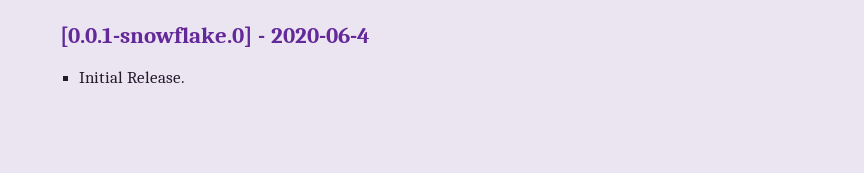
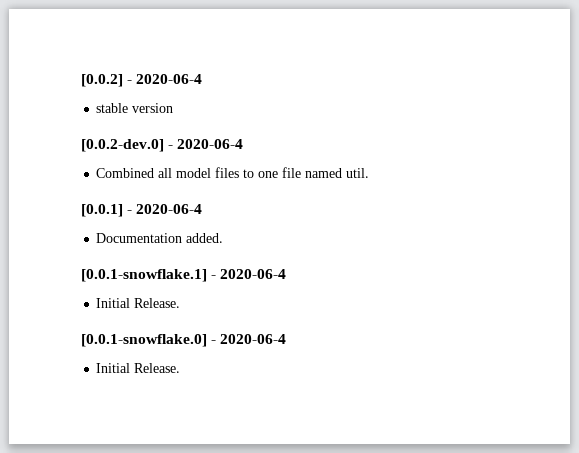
(60, 36) none -> [81,74,203,87] [96,103,174,113] [81,139,244,152] [96,167,370,178] [81,204,203,217] [96,233,224,243] [81,269,287,282] [96,298,181,308] [0.0.2] - 2020-06-4 // stable version // [0.0.2-dev.0] - 2020-06-4 // Combined all model files to one file named util. // [0.0.1] - 2020-06-4 // Documentation added. // [0.0.1-snowflake.1] - 2020-06-4 // Initial Release. //

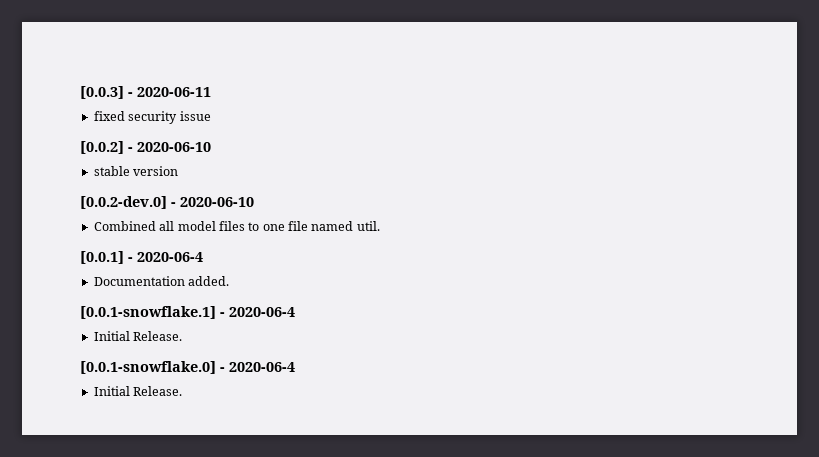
(81, 80) none -> [80,86,211,99] [93,111,211,124] [0.0.3] - 2020-06-11 // fixed security issue //
[136,74,203,84] 2020-06-4 -> [137,142,211,152] 2020-06-10
[177,139,244,149] 2020-06-4 -> [180,197,254,207] 2020-06-10

